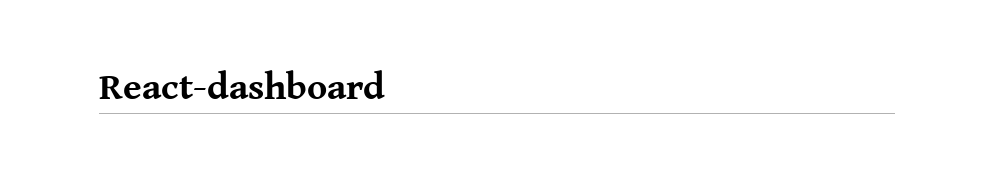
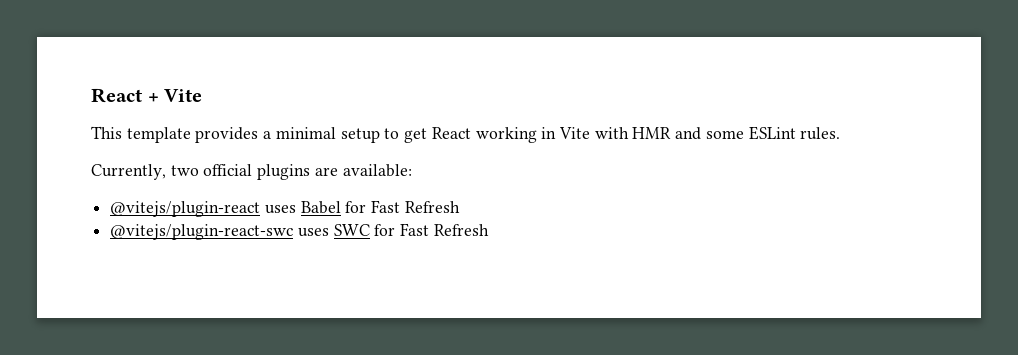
[99,70,385,99] React-dashboard -> [91,88,203,103] [91,126,841,143] [91,164,412,180] [110,200,460,217] [110,223,489,240] React + Vite // This template provides a minimal setup to get React working in Vite with HMR and some ESLint rules. // Currently, two official plugins are available: // @vitejs/plugin-react uses Babel for Fast Refresh // @vitejs/plugin-react-swc uses SWC for Fast Refresh

